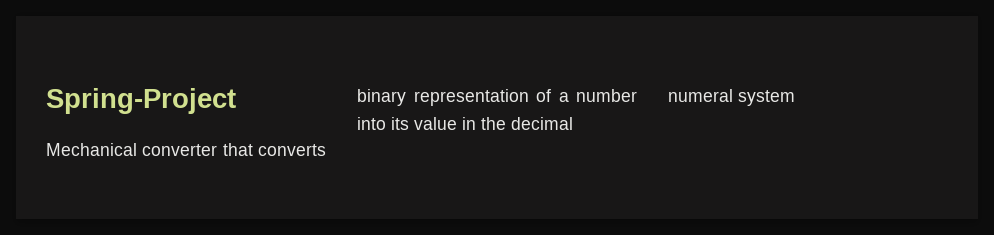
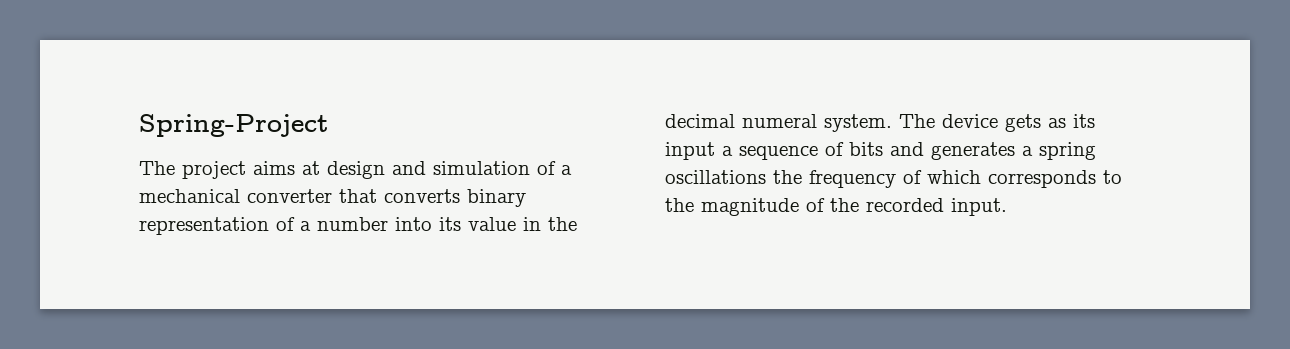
[46,143,137,156] Mechanical -> [139,161,572,179] [139,189,240,203] The project aims at design and simulation of a mechanical
[738,90,795,106] system -> [824,114,1095,132] [665,142,1096,160] [665,170,1122,188] [665,198,1007,216] system. The device gets as its input a sequence of bits and generates a spring oscillations the frequency of which corresponds to the magnitude of the recorded input.

